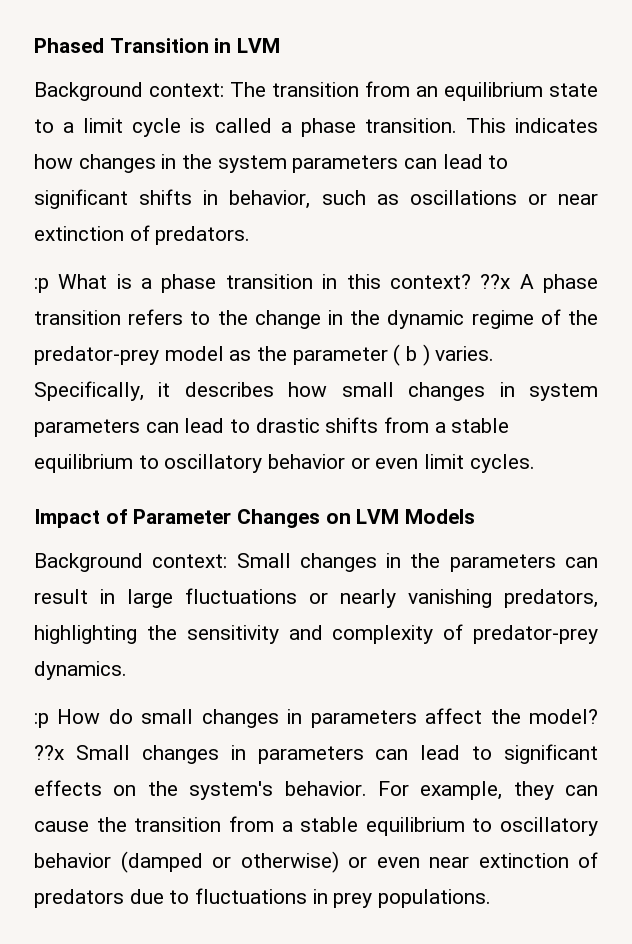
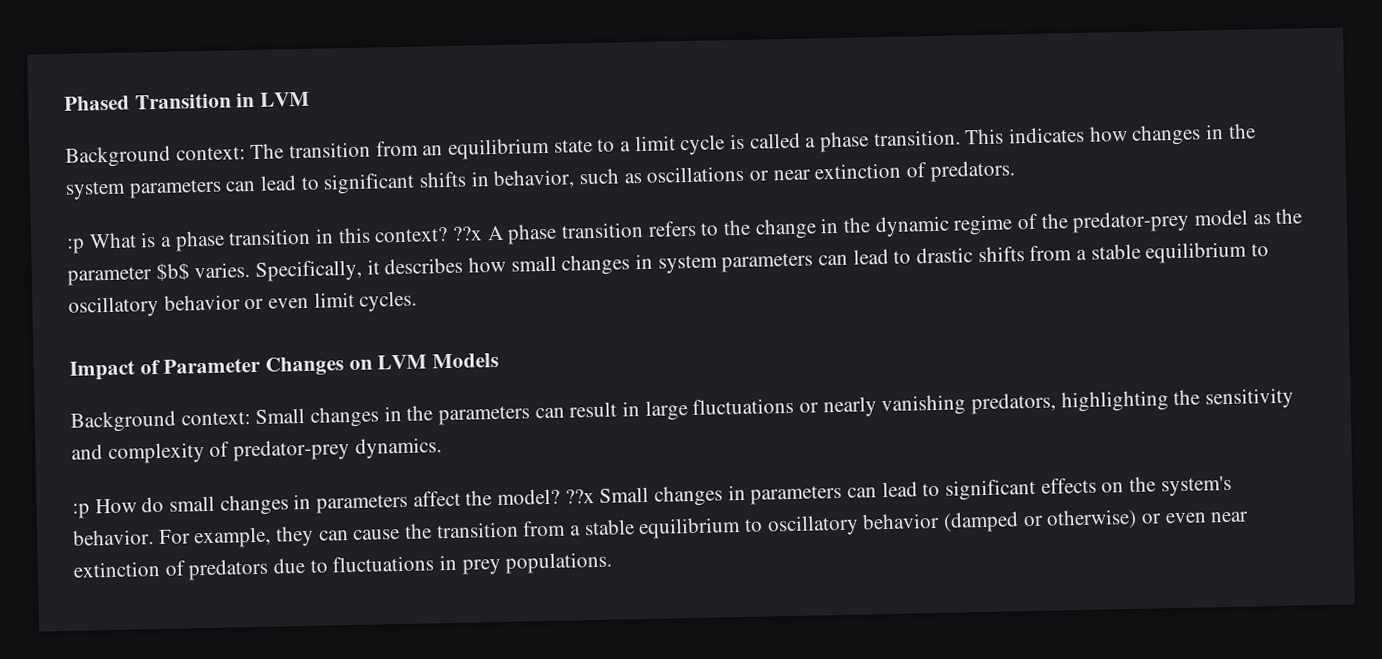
[393,344,430,366] ( b ) -> [155,262,190,282] $b$

